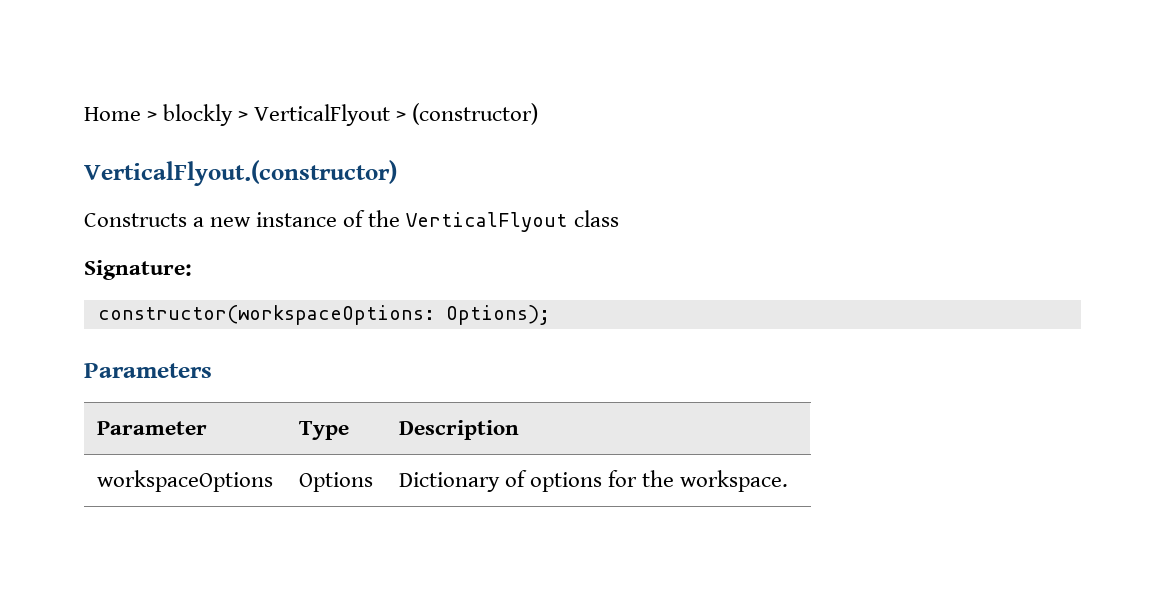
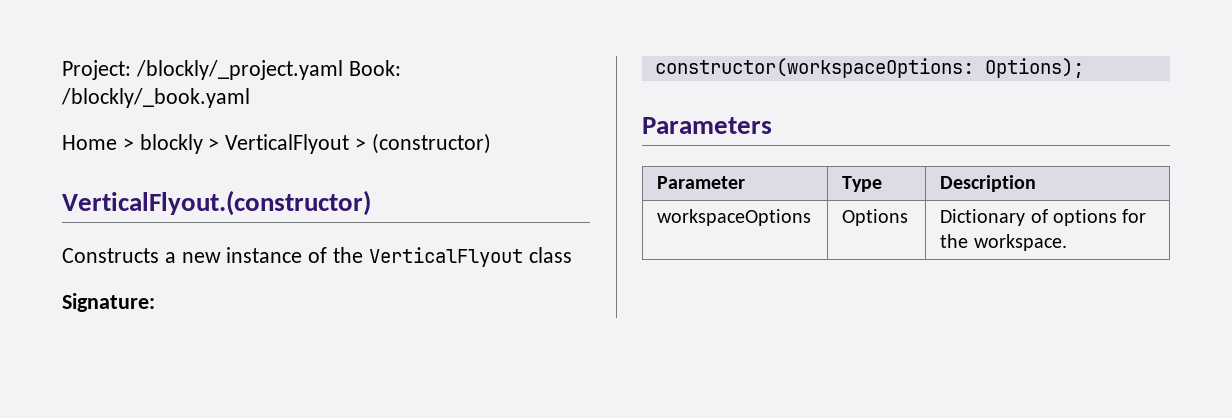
(84, 114) none -> [62,60,401,80] [61,88,250,108] Project: /blockly/_project.yaml Book: /blockly/_book.yaml //

